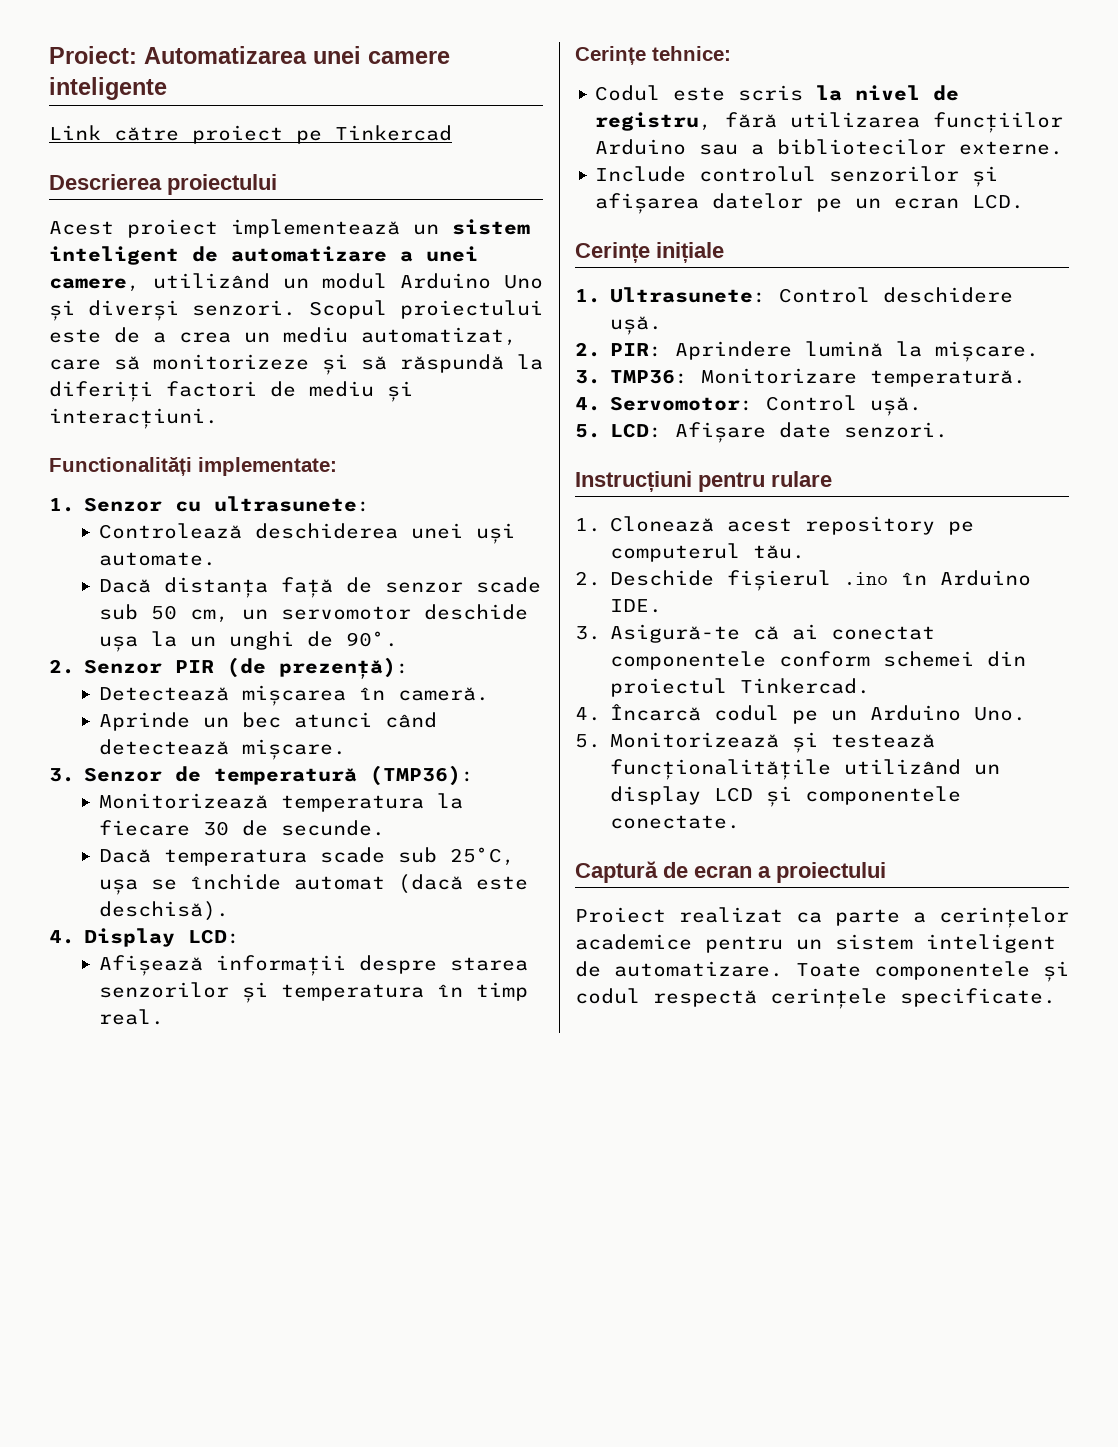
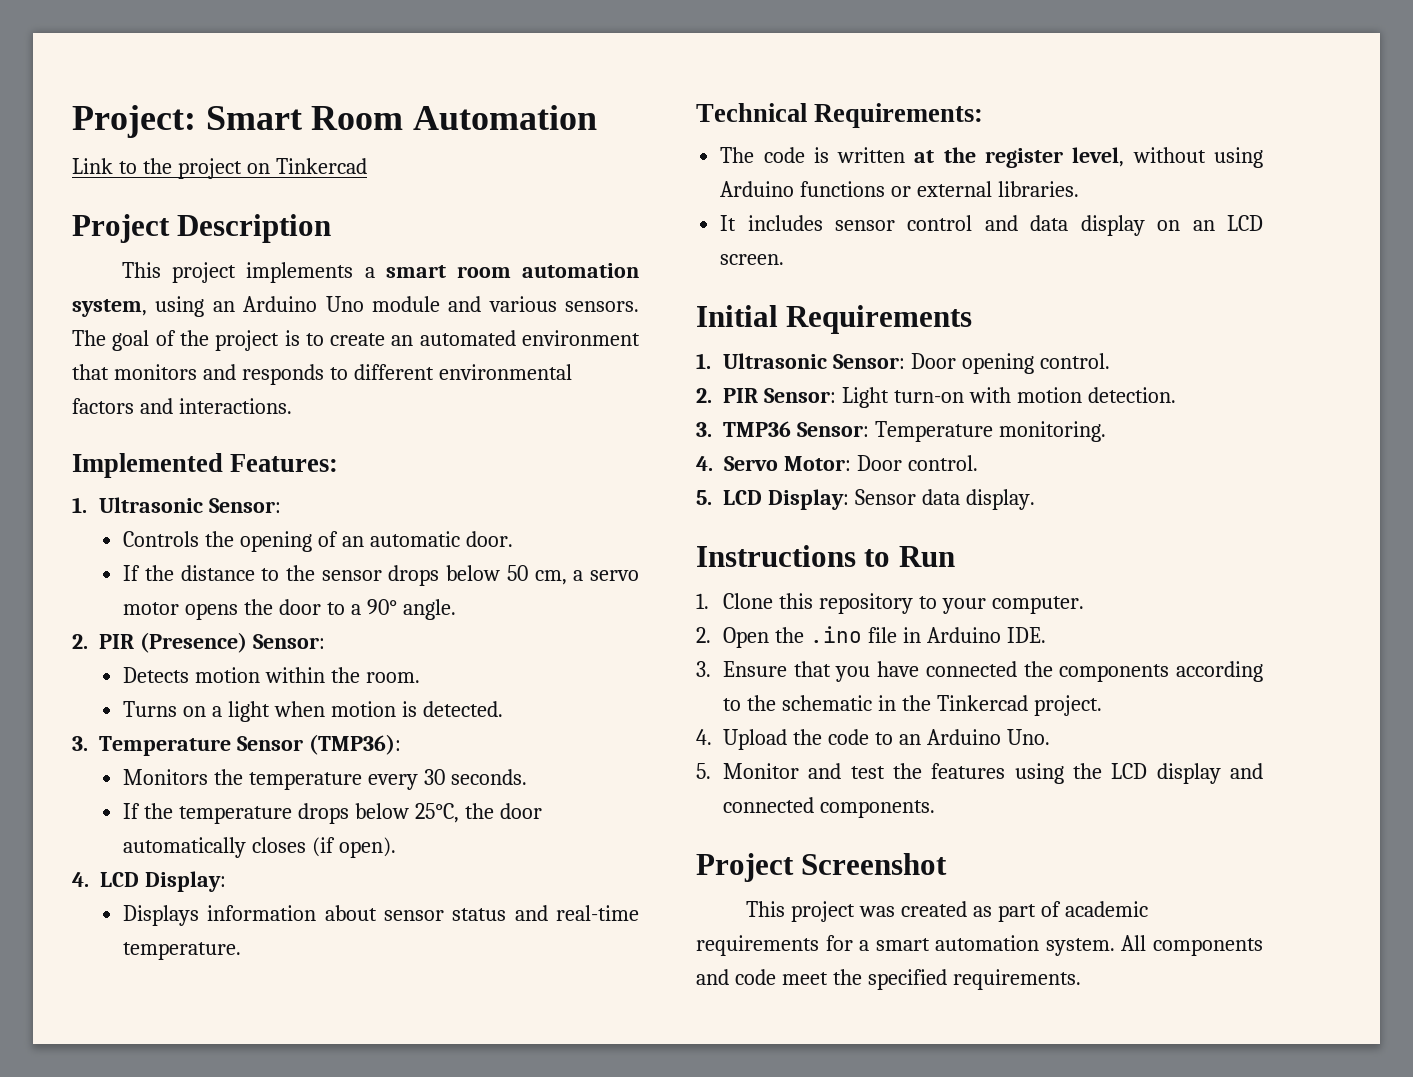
[49,46,450,64] [49,77,167,100] [49,125,452,144] [49,174,277,195] [49,219,530,238] [49,246,478,265] [49,273,543,292] [49,300,543,321] [49,327,517,346] [49,354,543,375] [49,381,413,402] [49,408,218,429] [49,457,337,476] [49,496,371,512] [98,523,515,544] [98,552,216,566] [98,577,541,598] [98,604,528,623] [98,631,398,652] [49,657,410,679] [98,685,489,706] [98,712,437,731] [98,739,346,760] [49,765,475,786] [98,793,463,812] [98,820,385,836] [98,847,515,866] [98,874,528,895] [98,901,229,921] [49,928,241,947] [98,955,528,976] [98,982,528,1003] [98,1009,164,1025] [575,46,731,65] [595,85,960,101] [595,112,1064,133] [595,139,1064,155] [595,166,999,187] [595,193,1025,214] [575,242,724,263] [575,287,1014,303] [610,316,663,335] [575,341,1040,362] [575,368,1027,387] [575,395,923,416] [575,422,949,443] [575,471,832,492] [575,516,975,535] [610,543,806,562] [575,570,1032,591] [610,599,663,613] [575,624,936,643] [610,651,1027,670] [610,678,871,697] [575,704,1027,724] [575,732,936,753] [610,759,1001,780] [610,786,962,807] [610,815,741,829] [575,861,886,883] [575,907,1069,928] [575,934,1056,953] [575,961,1069,982] [575,988,1056,1009] Proiect: Automatizarea unei camere inteligente // Link către proiect pe Tinkercad // Descrierea proiectului // Acest proiect implementează un sistem inteligent de automatizare a unei camere, utilizând un modul Arduino Uno și diverși senzori. Scopul proiectului este de a crea un mediu automatizat, care să monitorizeze și să răspundă la diferiți factori de mediu și interacțiuni. // Functionalități implementate: // 1. Senzor cu ultrasunete: // Controlează deschiderea unei uși automate. // Dacă distanța față de senzor scade sub 50 cm, un servomotor deschide ușa la un unghi de 90°. // 2. Senzor PIR (de prezență): // Detectează mișcarea în cameră. // Aprinde un bec atunci când detectează mișcare. // 3. Senzor de temperatură (TMP36): // Monitorizează temperatura la fiecare 30 de secunde. // Dacă temperatura scade sub 25°C, ușa se închide automat (dacă este deschisă). // 4. Display LCD: // Afișează informații despre starea senzorilor și temperatura în timp real. // Cerințe tehnice: // Codul este scris la nivel de registru, fără utilizarea funcțiilor Arduino sau a bibliotecilor externe. // Include controlul senzorilor și afișarea datelor pe un ecran LCD. // Cerințe inițiale // 1. Ultrasunete: Control deschidere ușă. // 2. PIR: Aprindere lumină la mișcare. // 3. TMP36: Monitorizare temperatură. // 4. Servomotor: Control ușă. // 5. LCD: Afișare date senzori. // Instrucțiuni pentru rulare // 1. Clonează acest repository pe computerul tău. // 2. Deschide fișierul .ino în Arduino IDE. // 3. Asigură-te că ai conectat componentele conform schemei din proiectul Tinkercad. // 4. Încarcă codul pe un Arduino Uno. // 5. Monitorizează și testează funcționalitățile utilizând un display LCD și componentele conectate. // Captură de ecran a proiectului // Proiect realizat ca parte a cerințelor academice pentru un sistem inteligent de automatizare. Toate componentele și codul respectă cerințele specificate. -> [72,105,598,138] [72,158,367,179] [72,214,332,243] [122,262,639,283] [72,296,639,317] [72,330,640,351] [72,364,572,385] [72,398,292,414] [72,453,339,478] [72,497,281,513] [123,531,513,552] [123,565,639,586] [123,599,456,620] [72,632,325,653] [123,667,420,683] [123,701,503,722] [72,734,401,756] [123,769,527,790] [123,803,542,824] [123,837,396,858] [72,871,226,892] [123,905,639,926] [123,942,242,960] [696,103,984,128] [720,147,1263,168] [720,181,1079,197] [720,215,1263,236] [720,254,785,265] [696,305,973,334] [696,353,1110,374] [696,387,1176,408] [696,421,1106,442] [696,455,978,471] [696,489,1035,510] [696,545,955,567] [696,593,1084,614] [696,626,1046,648] [696,661,1263,682] [722,695,1102,716] [696,729,1050,750] [696,763,1263,784] [722,797,935,818] [696,853,948,882] [746,901,1148,922] [696,935,1263,956] [696,969,1081,990] Project: Smart Room Automation // Link to the project on Tinkercad // Project Description // This project implements a smart room automation system, using an Arduino Uno module and various sensors. The goal of the project is to create an automated environment that monitors and responds to different environmental factors and interactions. // Implemented Features: // 1. Ultrasonic Sensor: // Controls the opening of an automatic door. // If the distance to the sensor drops below 50 cm, a servo motor opens the door to a 90° angle. // 2. PIR (Presence) Sensor: // Detects motion within the room. // Turns on a light when motion is detected. // 3. Temperature Sensor (TMP36): // Monitors the temperature every 30 seconds. // If the temperature drops below 25°C, the door automatically closes (if open). // 4. LCD Display: // Displays information about sensor status and real-time temperature. // Technical Requirements: // The code is written at the register level, without using Arduino functions or external libraries. // It includes sensor control and data display on an LCD screen. // Initial Requirements // 1. Ultrasonic Sensor: Door opening control. // 2. PIR Sensor: Light turn-on with motion detection. // 3. TMP36 Sensor: Temperature monitoring. // 4. Servo Motor: Door control. // 5. LCD Display: Sensor data display. // Instructions to Run // 1. Clone this repository to your computer. // 2. Open the .ino file in Arduino IDE. // 3. Ensure that you have connected the components according to the schematic in the Tinkercad project. // 4. Upload the code to an Arduino Uno. // 5. Monitor and test the features using the LCD display and connected components. // Project Screenshot // This project was created as part of academic requirements for a smart automation system. All components and code meet the specified requirements.

